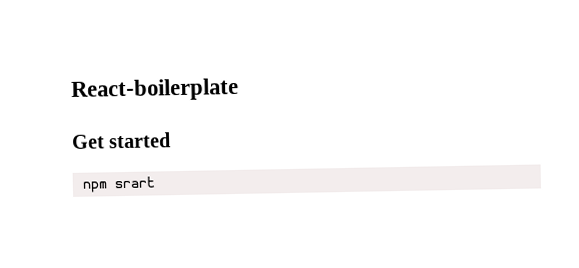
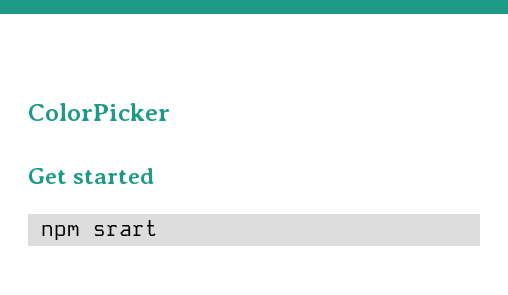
[71,77,239,102] React-boilerplate -> [28,103,170,121] ColorPicker

